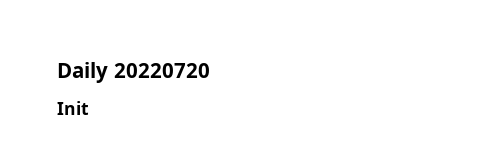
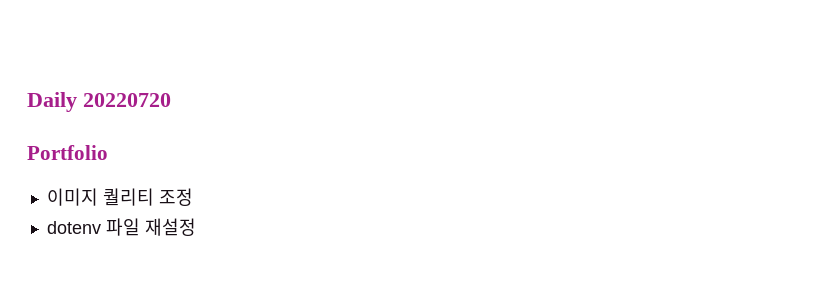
[57,101,89,115] Init -> [27,145,108,160] [46,188,193,206] [46,218,196,236] Portfolio // 이미지 퀄리티 조정 // dotenv 파일 재설정

